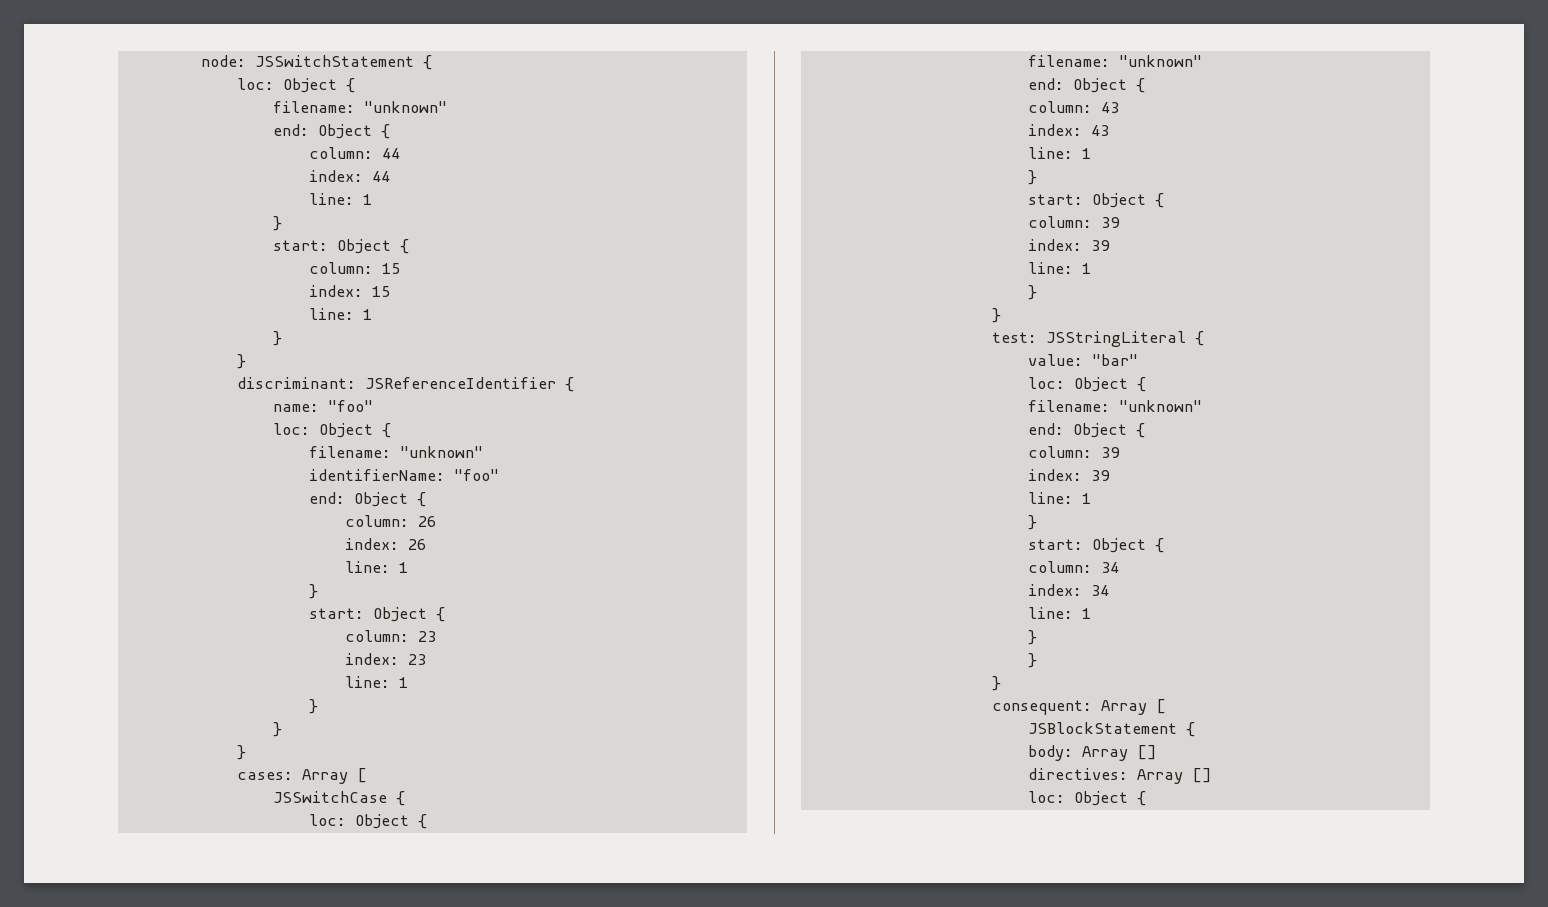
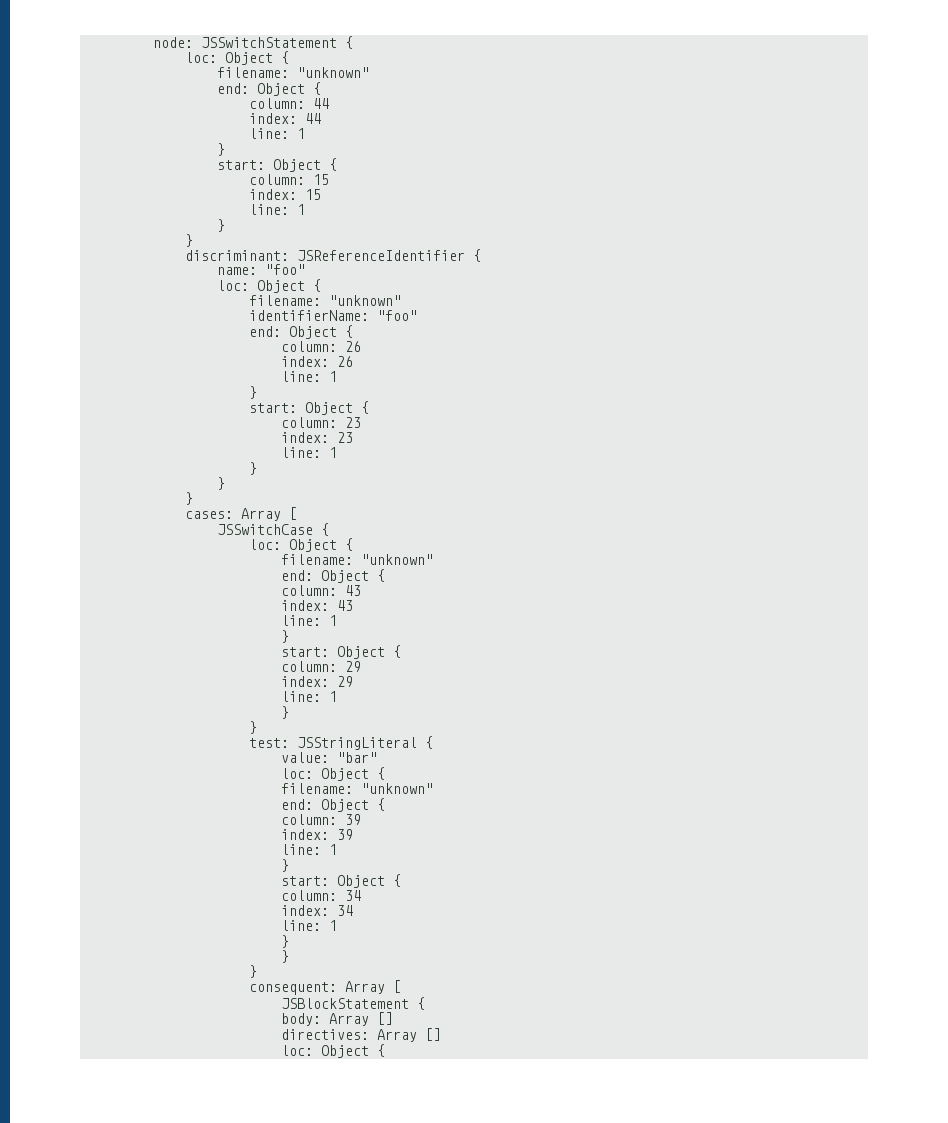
[1101,217,1121,228] [1028,239,1111,251] 39 // index: 39 -> [344,661,361,672] [280,676,353,687] 29 // index: 29

